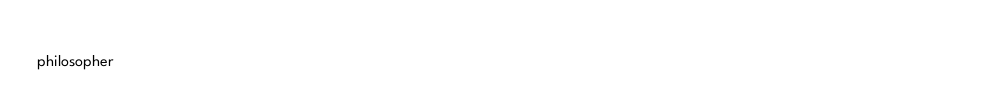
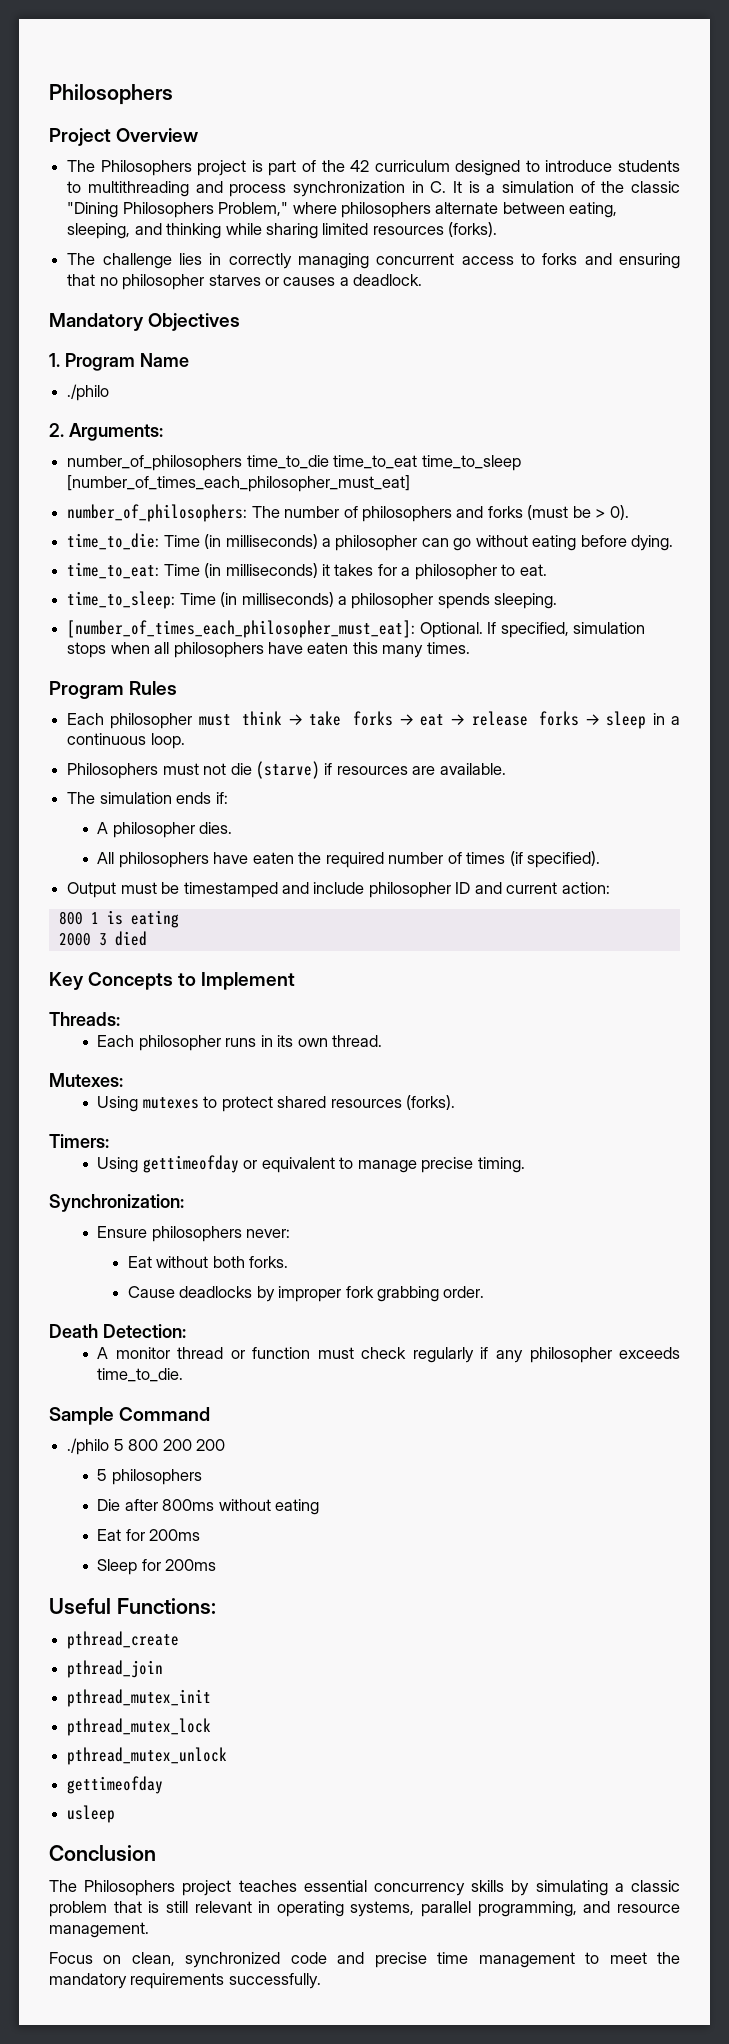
[37,55,114,70] philosopher -> [49,84,173,105] [49,128,199,146] [67,160,680,176] [67,181,680,197] [67,202,618,218] [67,222,498,239] [67,253,681,269] [67,274,423,290] [49,313,241,331] [49,353,189,371] [67,384,110,401] [49,423,163,441] [67,455,521,471] [67,475,411,492] [67,504,629,522] [67,533,674,551] [67,562,547,580] [67,591,558,609] [67,620,645,638] [67,642,470,658] [49,681,178,699] [67,711,681,729] [67,733,185,749] [67,761,506,779] [67,792,228,804] [97,822,233,838] [97,851,600,868] [67,882,610,898] [58,910,179,928] [58,931,147,946] [49,972,296,990] [49,1012,120,1026] [97,1035,383,1051] [49,1073,123,1087] [97,1095,456,1112] [49,1134,109,1148] [97,1155,525,1173] [49,1194,184,1212] [97,1226,291,1242] [127,1256,289,1268] [127,1286,485,1302] [49,1324,186,1338] [97,1347,680,1363] [97,1368,184,1382] [49,1407,211,1425] [67,1438,225,1455] [97,1469,202,1485] [97,1499,320,1515] [97,1529,201,1541] [97,1559,217,1575] [49,1598,216,1614] [67,1631,180,1649] [67,1660,164,1678] [67,1689,212,1707] [67,1718,212,1736] [67,1747,228,1765] [67,1776,164,1794] [67,1805,116,1823] [49,1845,156,1861] [49,1880,681,1896] [49,1901,680,1917] [49,1922,149,1938] [49,1952,681,1968] [49,1973,321,1989] Philosophers // Project Overview // The Philosophers project is part of the 42 curriculum designed to introduce students to multithreading and process synchronization in C. It is a simulation of the classic "Dining Philosophers Problem," where philosophers alternate between eating, sleeping, and thinking while sharing limited resources (forks). // The challenge lies in correctly managing concurrent access to forks and ensuring that no philosopher starves or causes a deadlock. // Mandatory Objectives // 1. Program Name // ./philo // 2. Arguments: // number_of_philosophers time_to_die time_to_eat time_to_sleep [number_of_times_each_philosopher_must_eat] // number_of_philosophers: The number of philosophers and forks (must be > 0). // time_to_die: Time (in milliseconds) a philosopher can go without eating before dying. // time_to_eat: Time (in milliseconds) it takes for a philosopher to eat. // time_to_sleep: Time (in milliseconds) a philosopher spends sleeping. // [number_of_times_each_philosopher_must_eat]: Optional. If specified, simulation stops when all philosophers have eaten this many times. // Program Rules // Each philosopher must think → take forks → eat → release forks → sleep in a continuous loop. // Philosophers must not die (starve) if resources are available. // The simulation ends if: // A philosopher dies. // All philosophers have eaten the required number of times (if specified). // Output must be timestamped and include philosopher ID and current action: // 800 1 is eating // 2000 3 died // Key Concepts to Implement // Threads: // Each philosopher runs in its own thread. // Mutexes: // Using mutexes to protect shared resources (forks). // Timers: // Using gettimeofday or equivalent to manage precise timing. // Synchronization: // Ensure philosophers never: // Eat without both forks. // Cause deadlocks by improper fork grabbing order. // Death Detection: // A monitor thread or function must check regularly if any philosopher exceeds time_to_die. // Sample Command // ./philo 5 800 200 200 // 5 philosophers // Die after 800ms without eating // Eat for 200ms // Sleep for 200ms // Useful Functions: // pthread_create // pthread_join // pthread_mutex_init // pthread_mutex_lock // pthread_mutex_unlock // gettimeofday // usleep // Conclusion // The Philosophers project teaches essential concurrency skills by simulating a classic problem that is still relevant in operating systems, parallel programming, and resource management. // Focus on clean, synchronized code and precise time management to meet the mandatory requirements successfully.

